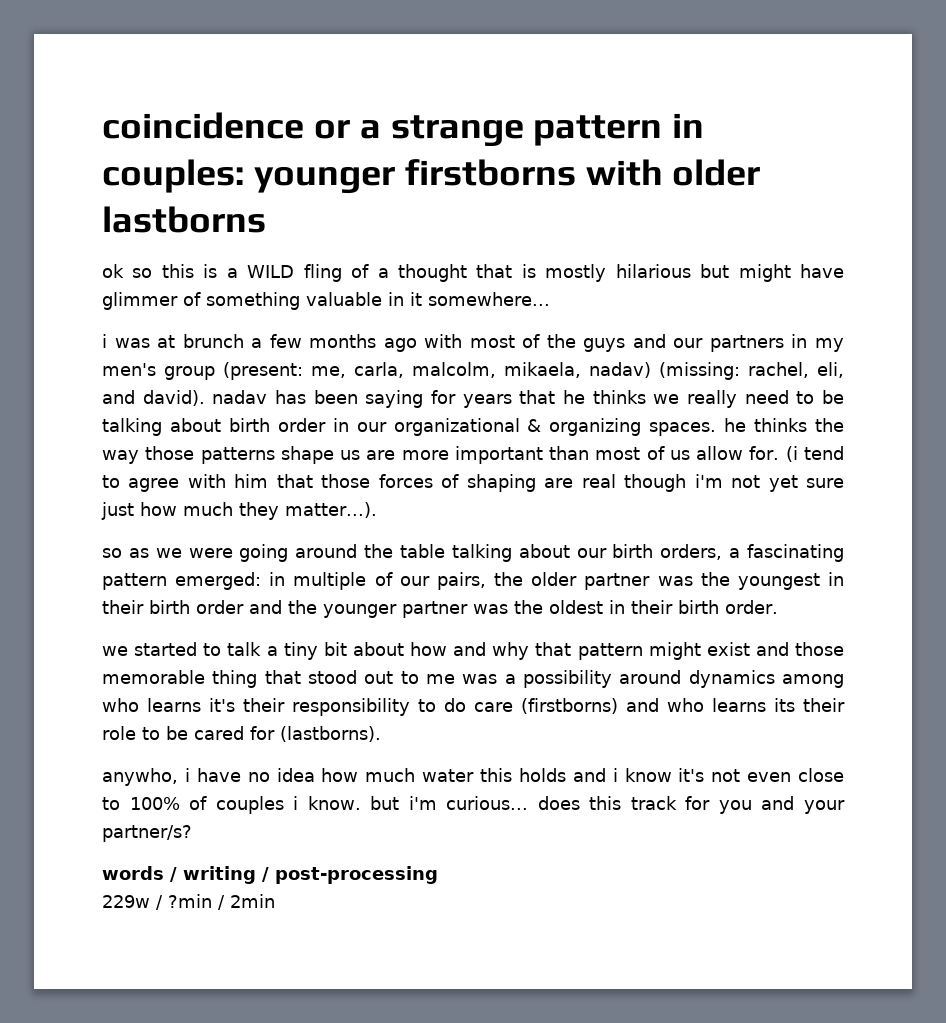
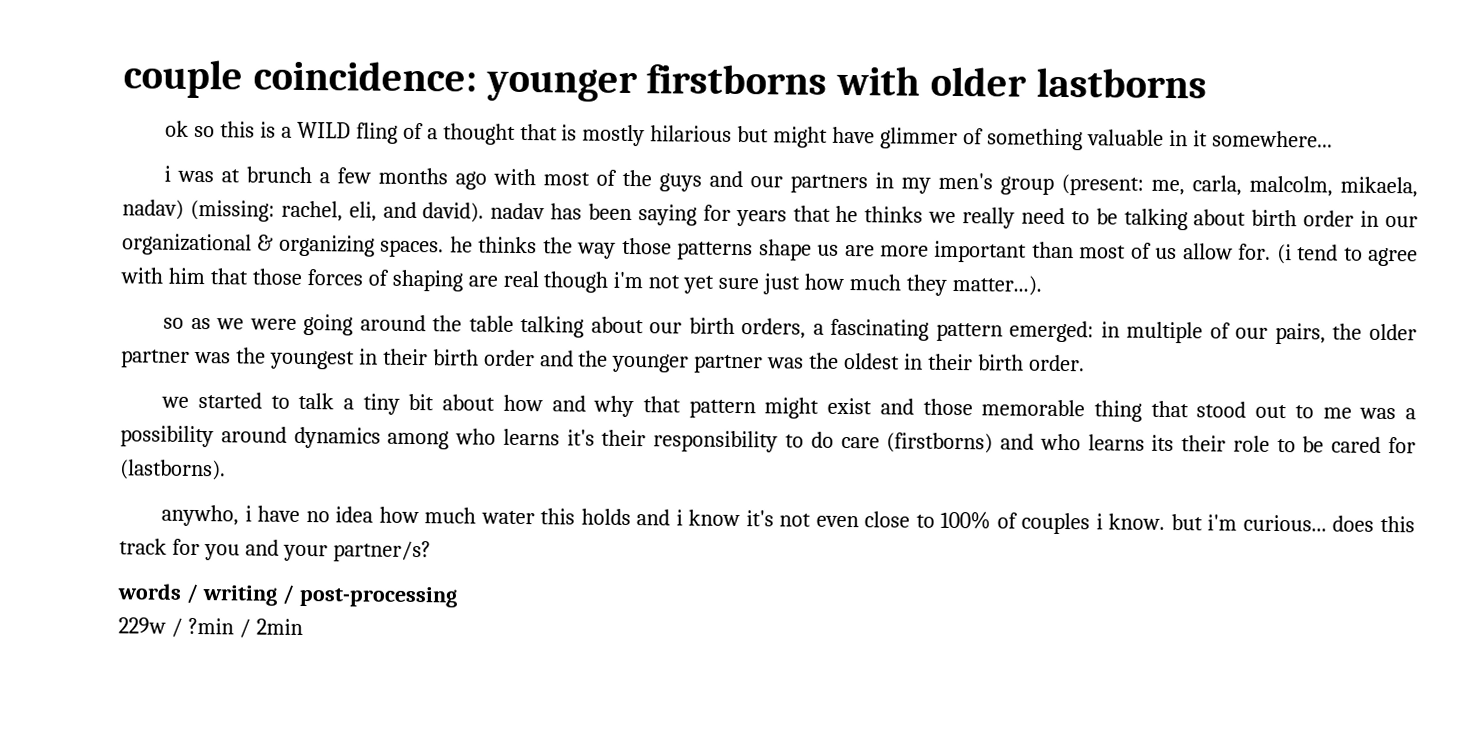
[102,112,705,147] [102,159,244,193] coincidence or a strange pattern in couples: -> [123,59,477,99] couple coincidence:

